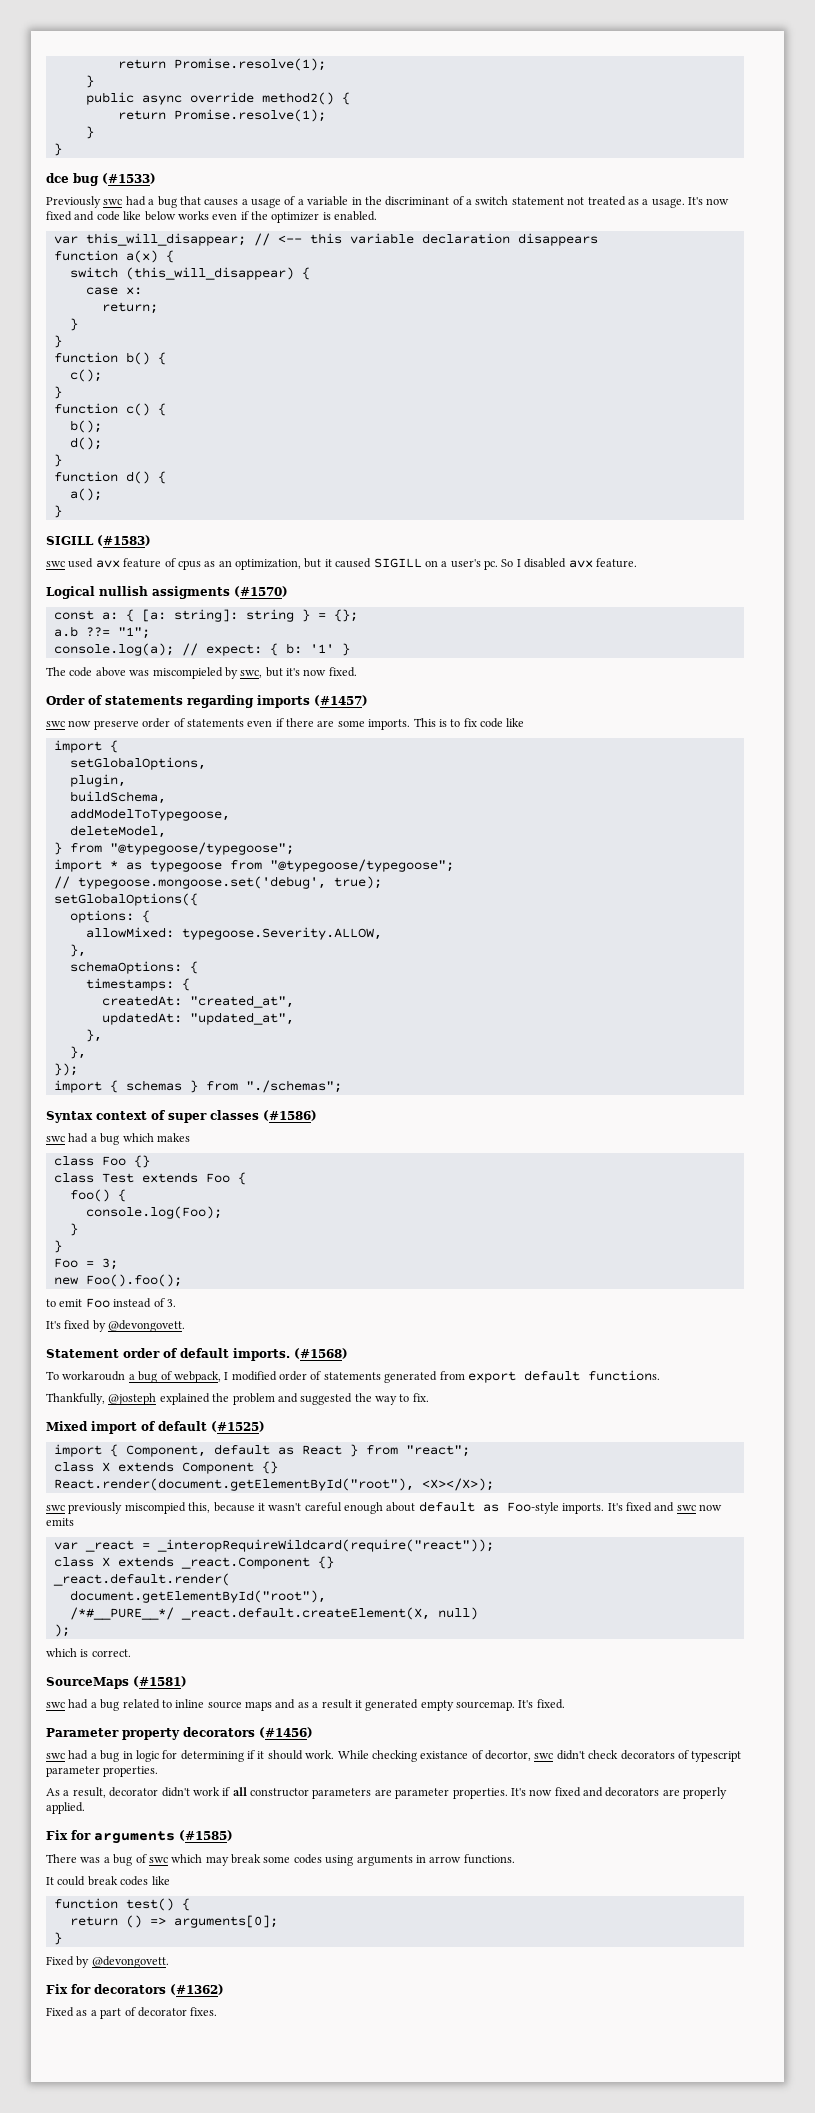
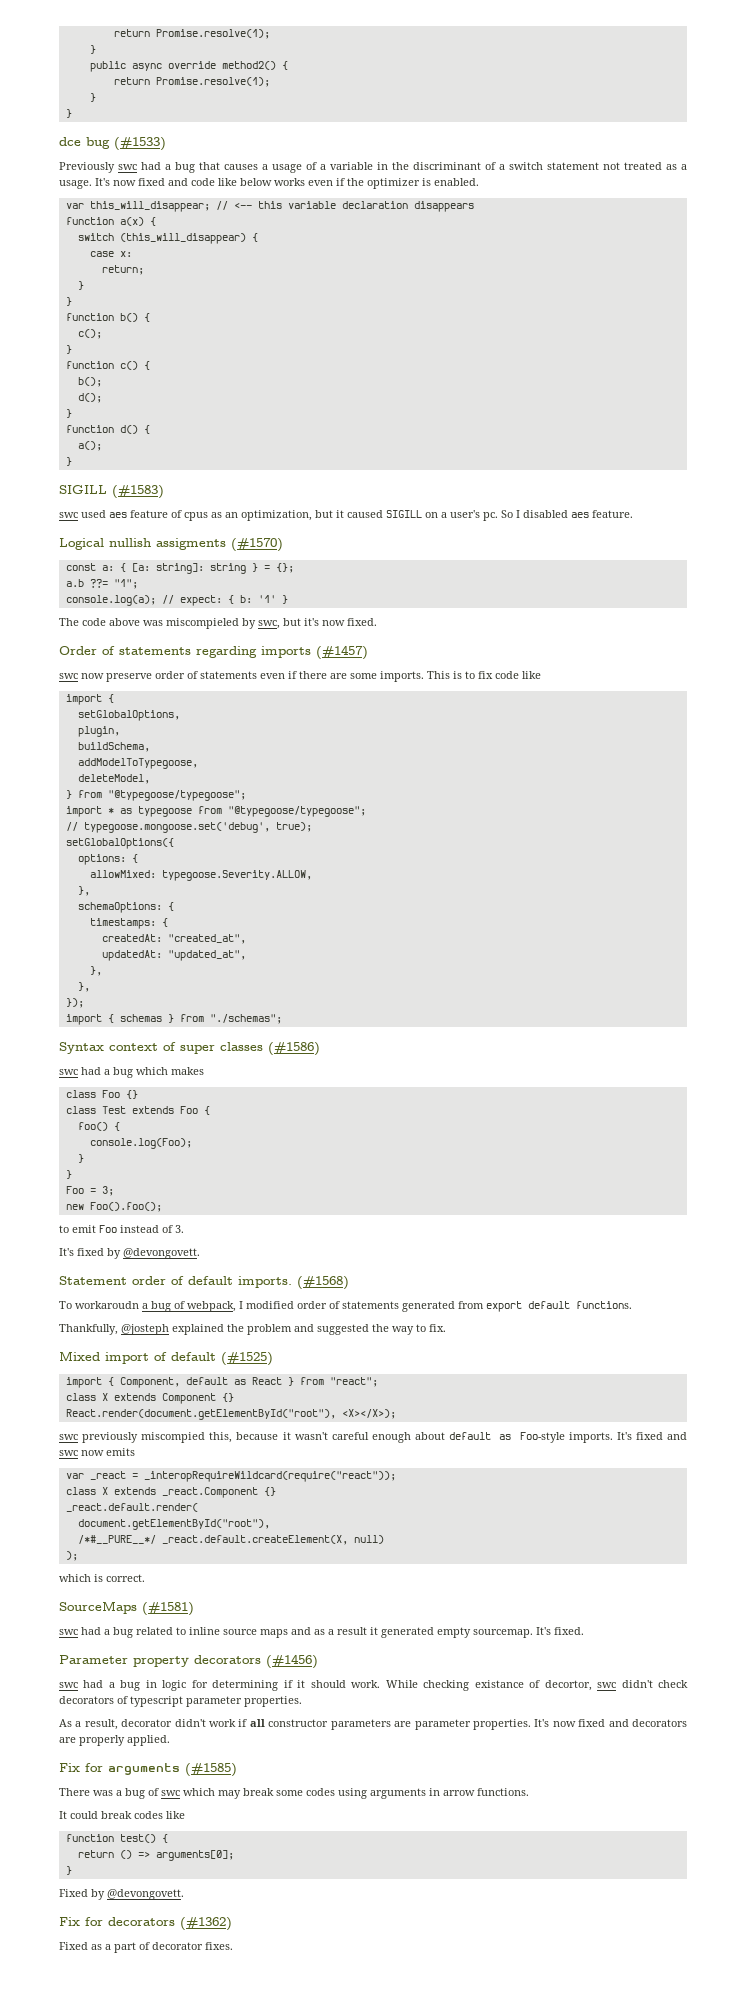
[95,560,120,568] avx -> [109,512,127,518] aes
[568,560,593,568] avx -> [571,512,589,518] aes

